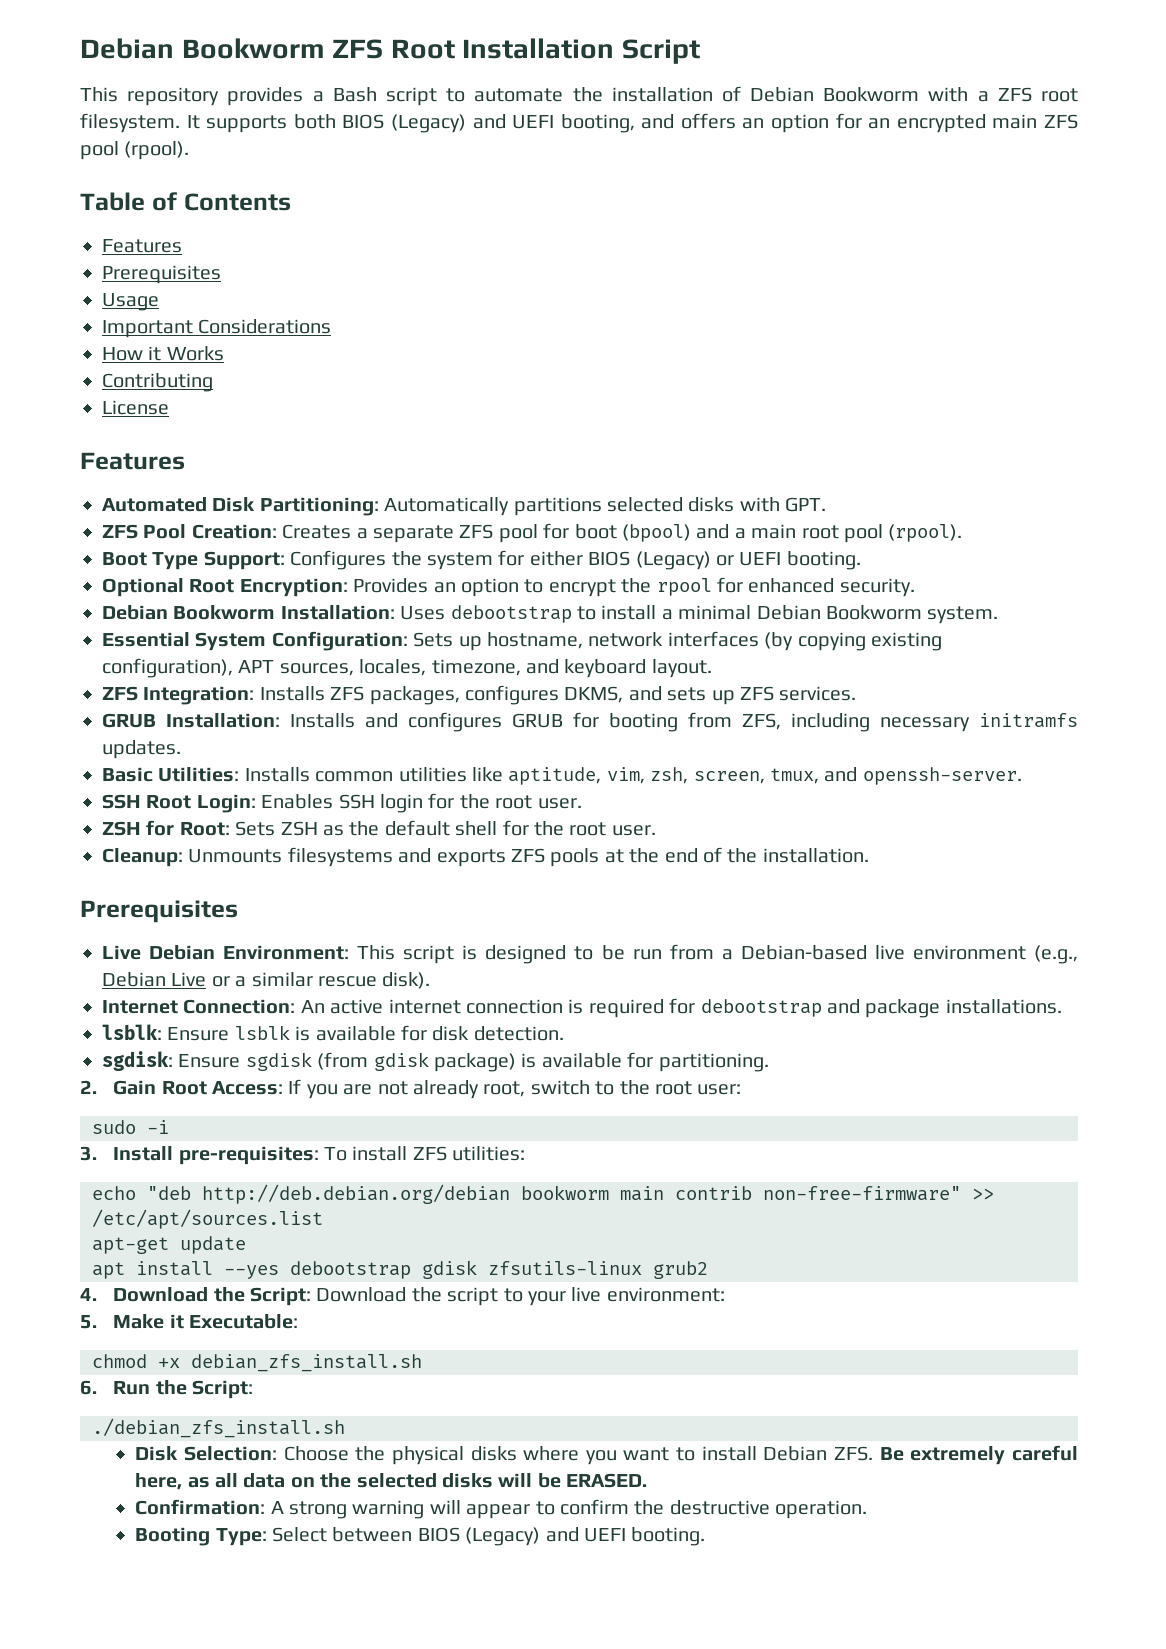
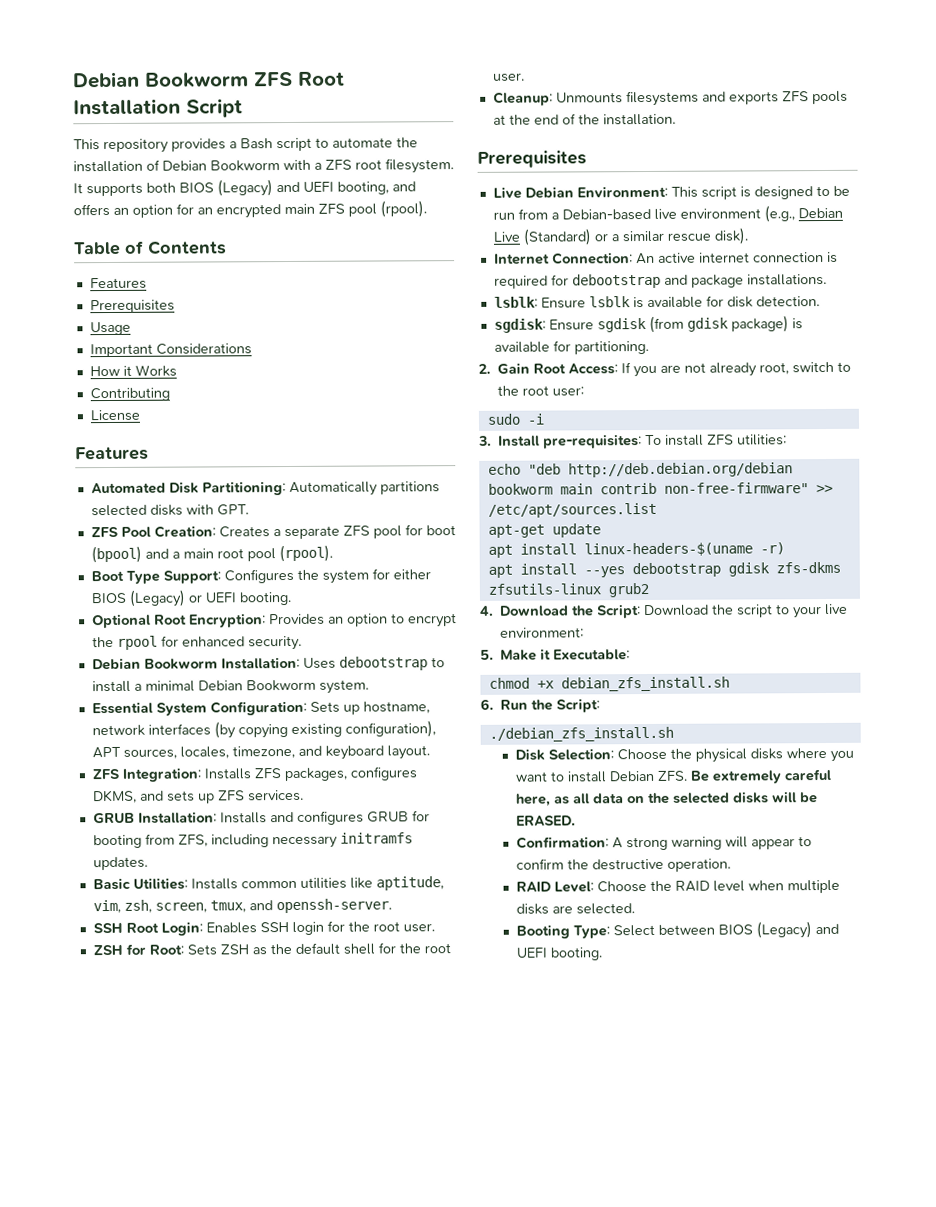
(207, 979) none -> [522,228,592,246] (Standard)
(246, 1245) none -> [487,542,785,558] // apt install linux-headers-$(uname -r)
(477, 1269) none -> [775,561,841,574] zfs-dkms
(868, 1509) none -> [516,879,841,894] [516,903,636,915] // RAID Level: Choose the RAID level when multiple disks are selected.

